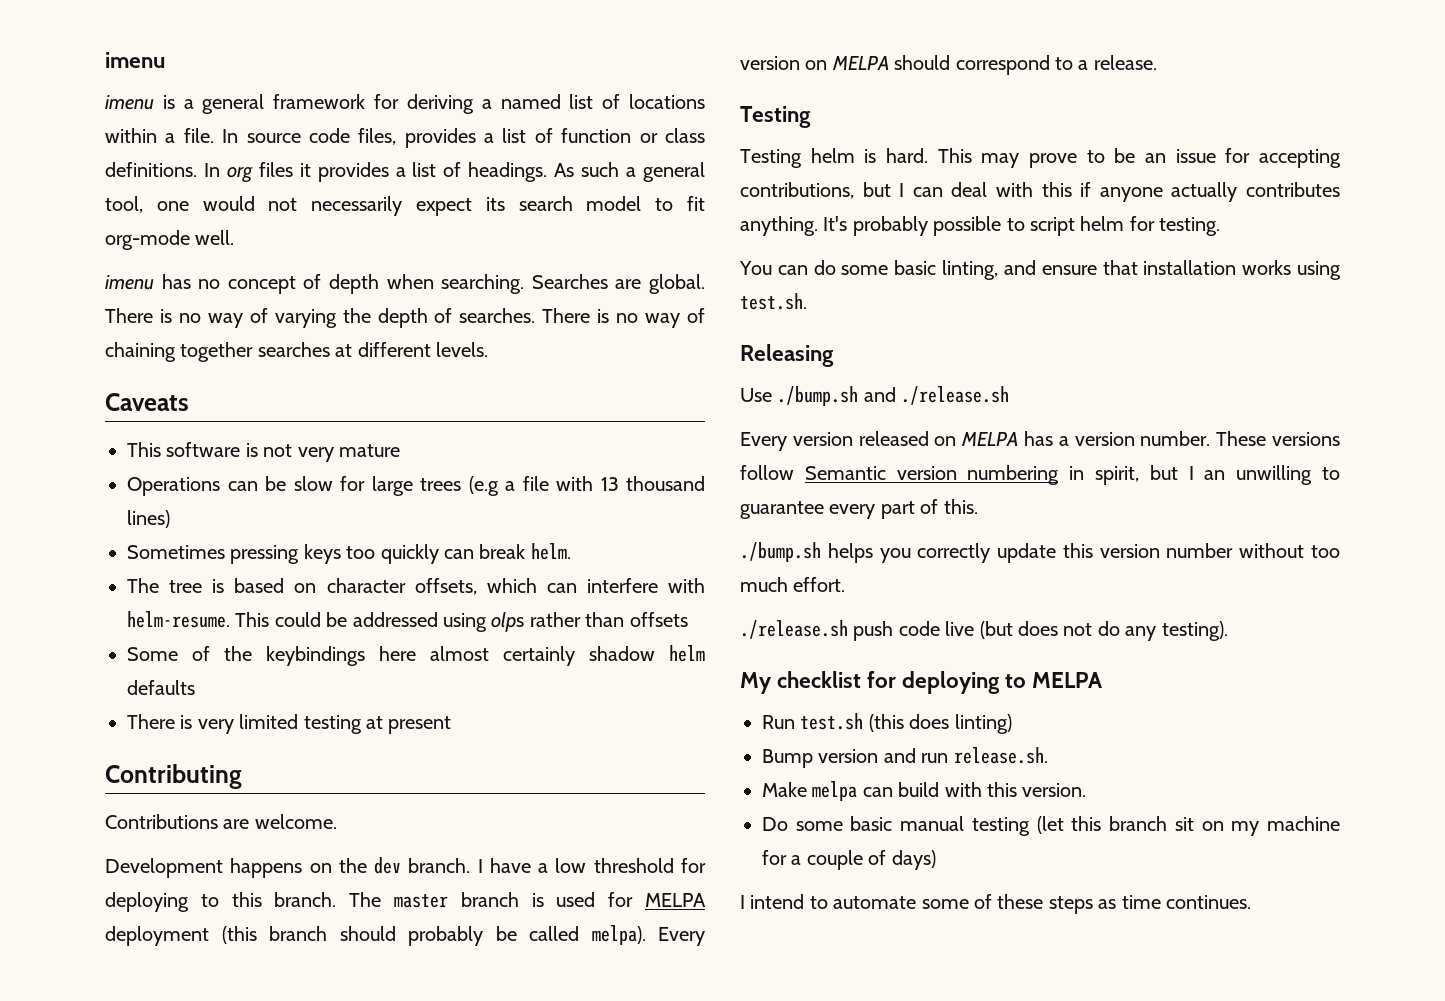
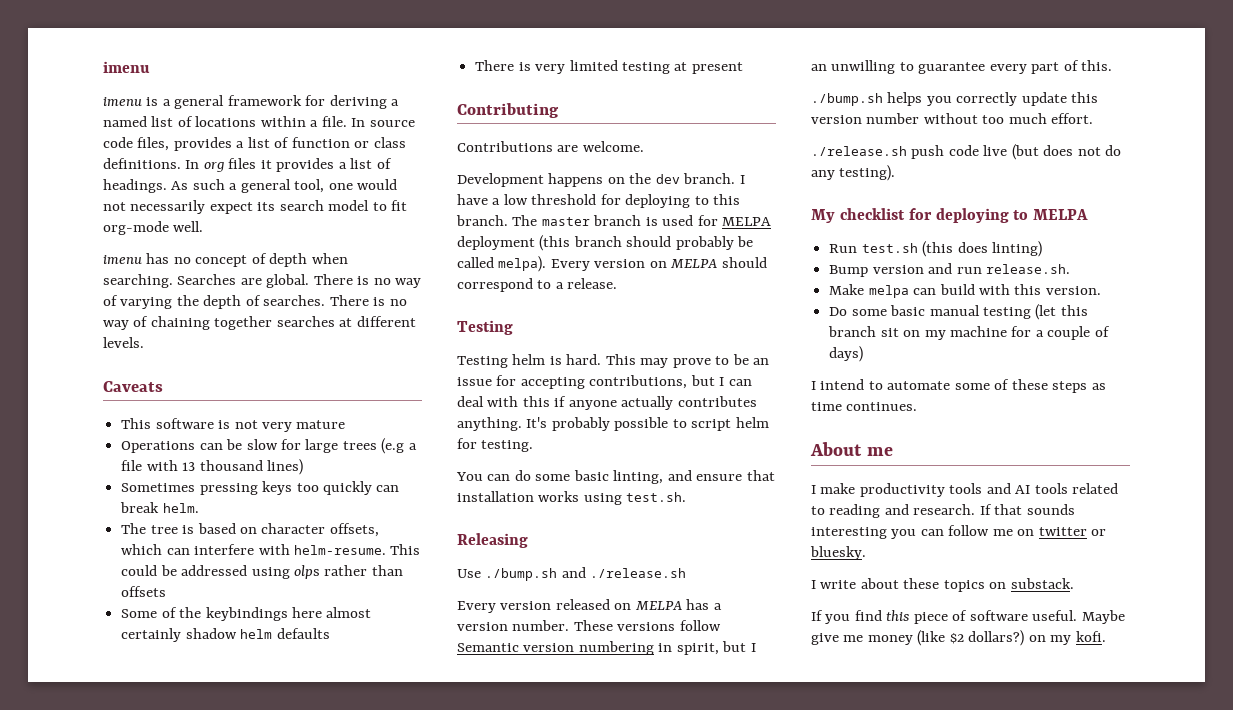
(1251, 902) none -> [810,442,893,456] [811,483,1119,497] [811,504,1075,518] [811,525,1107,539] [810,546,866,560] [811,578,1074,592] [811,610,1125,624] [811,630,1106,646] // About me // I make productivity tools and AI tools related to reading and research. If that sounds interesting you can follow me on twitter or bluesky. // I write about these topics on substack. // If you find this piece of software useful. Maybe give me money (like $2 dollars?) on my kofi.

